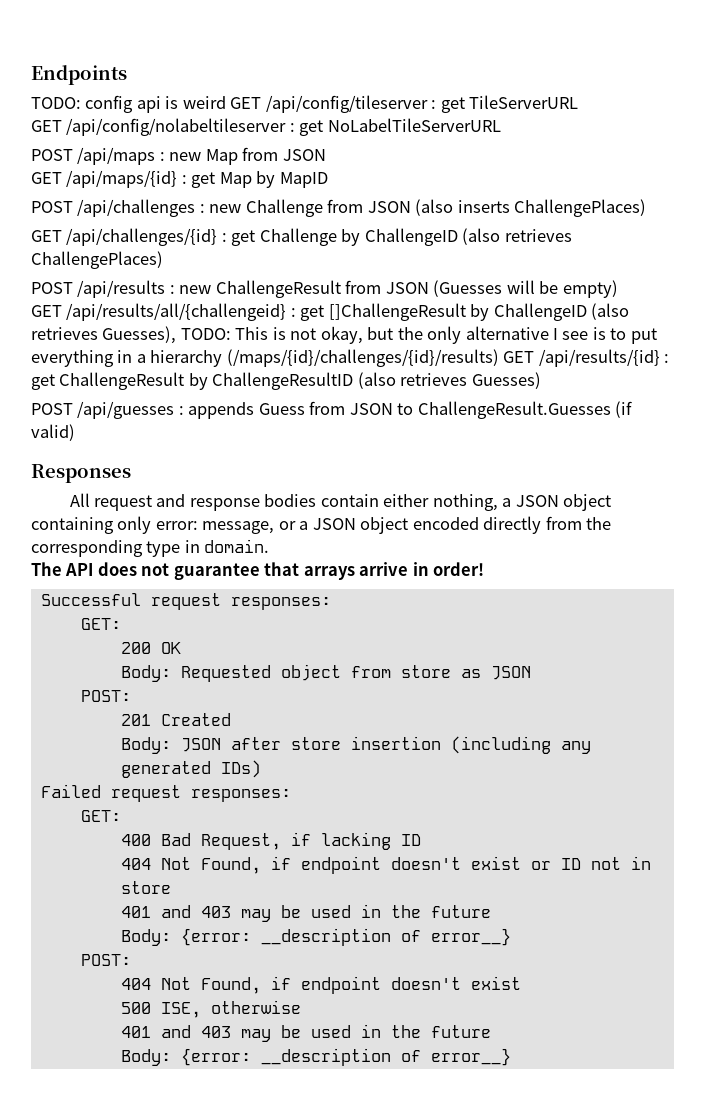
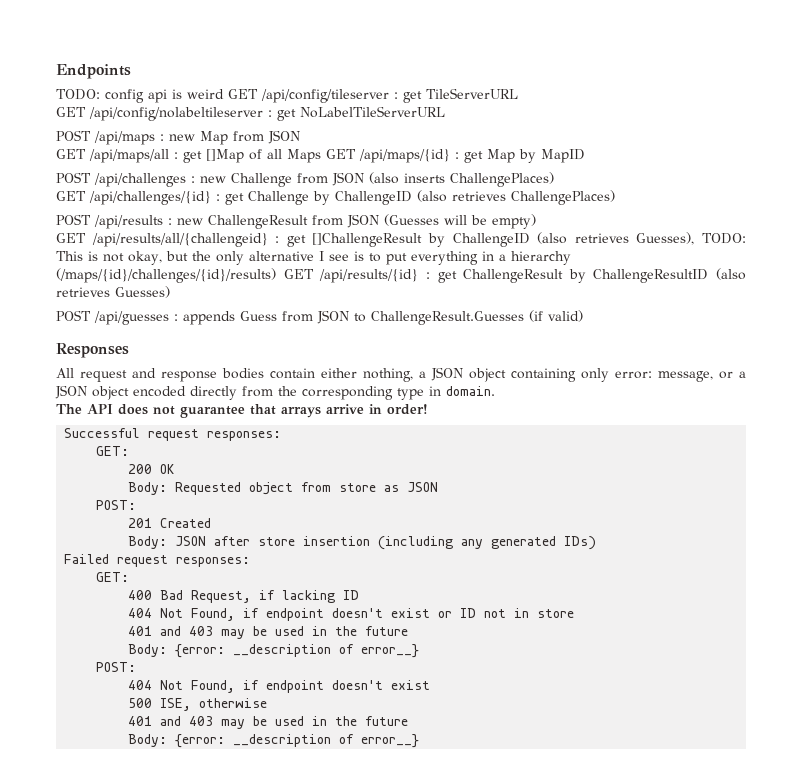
(62, 178) none -> [89,149,356,163] /api/maps/all : get []Map of all Maps GET

